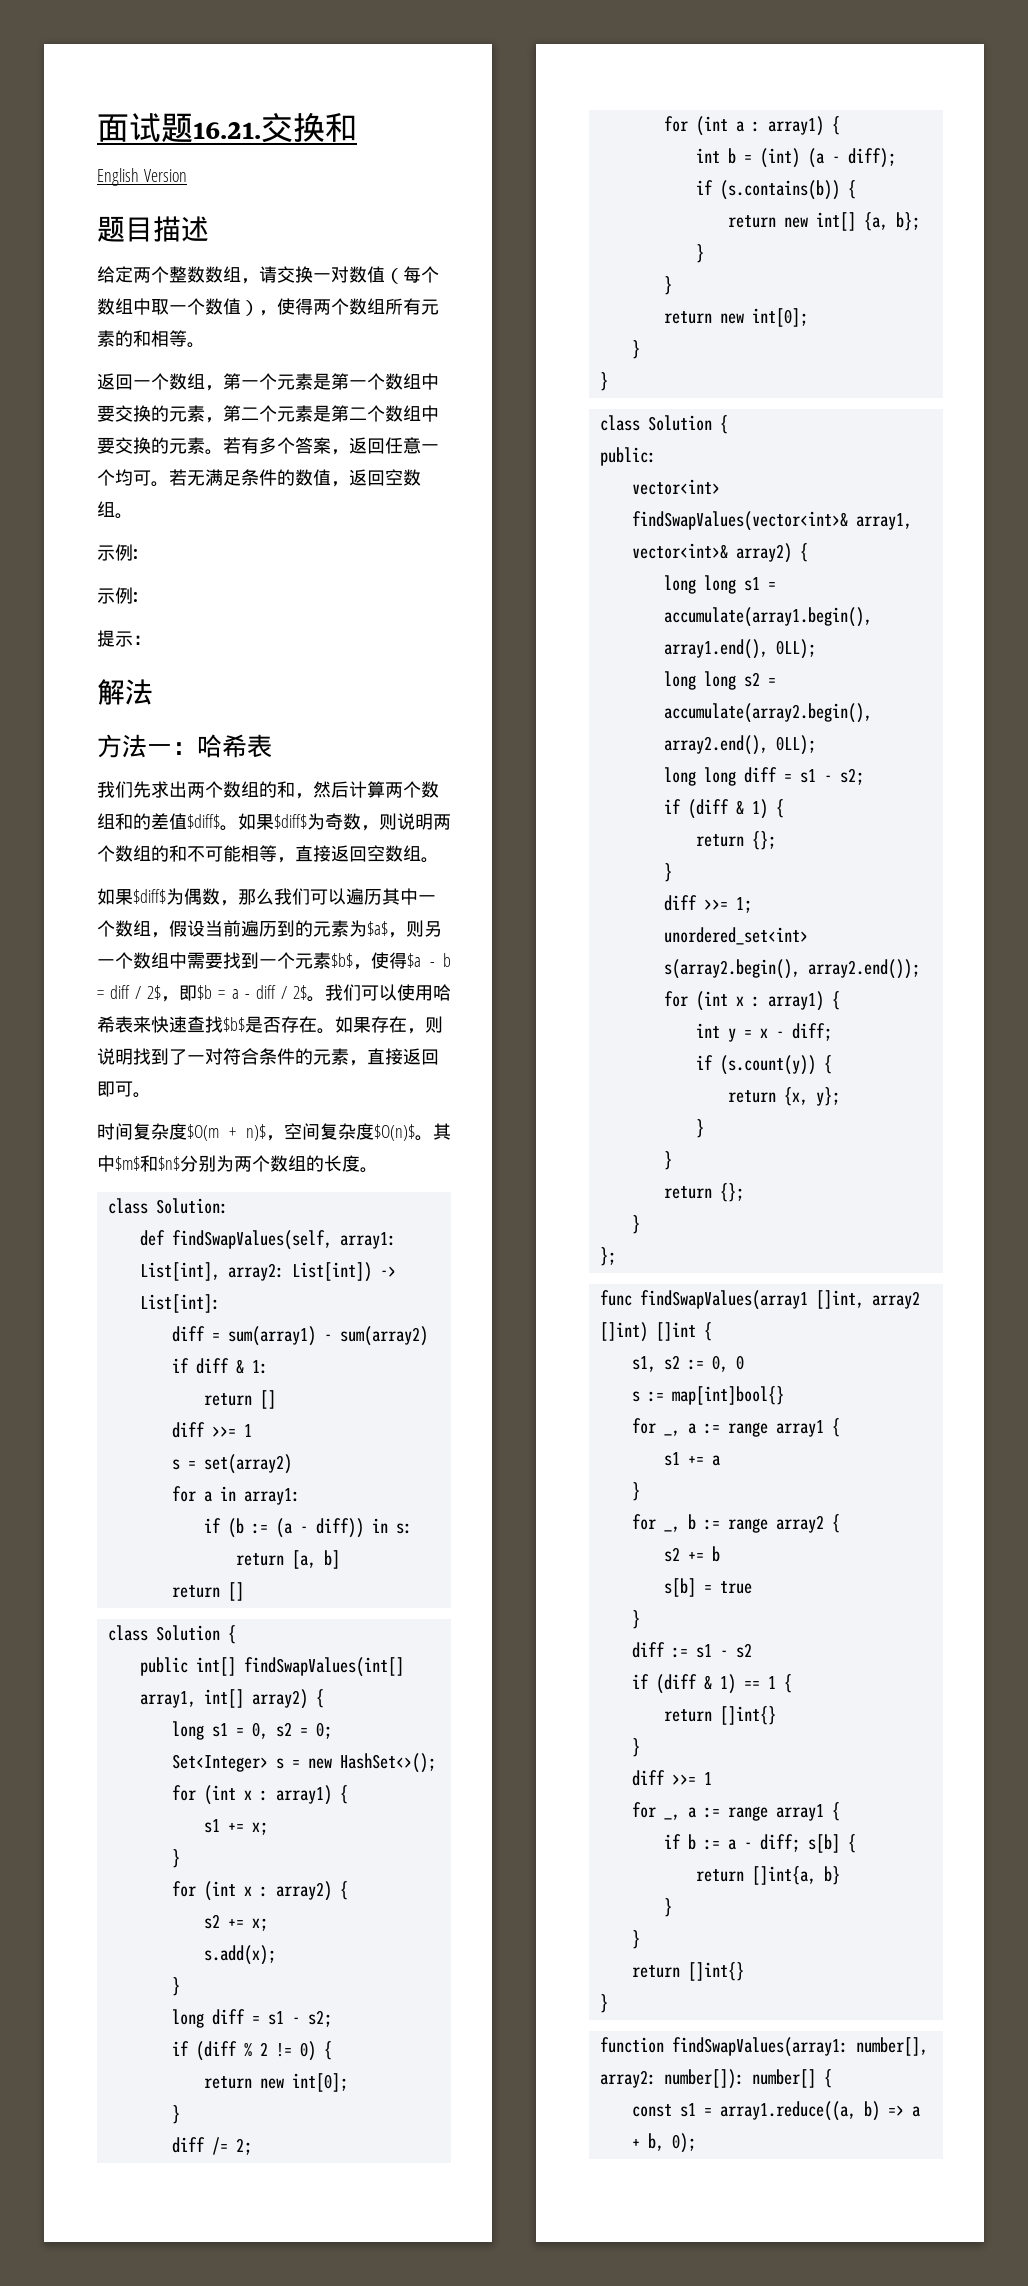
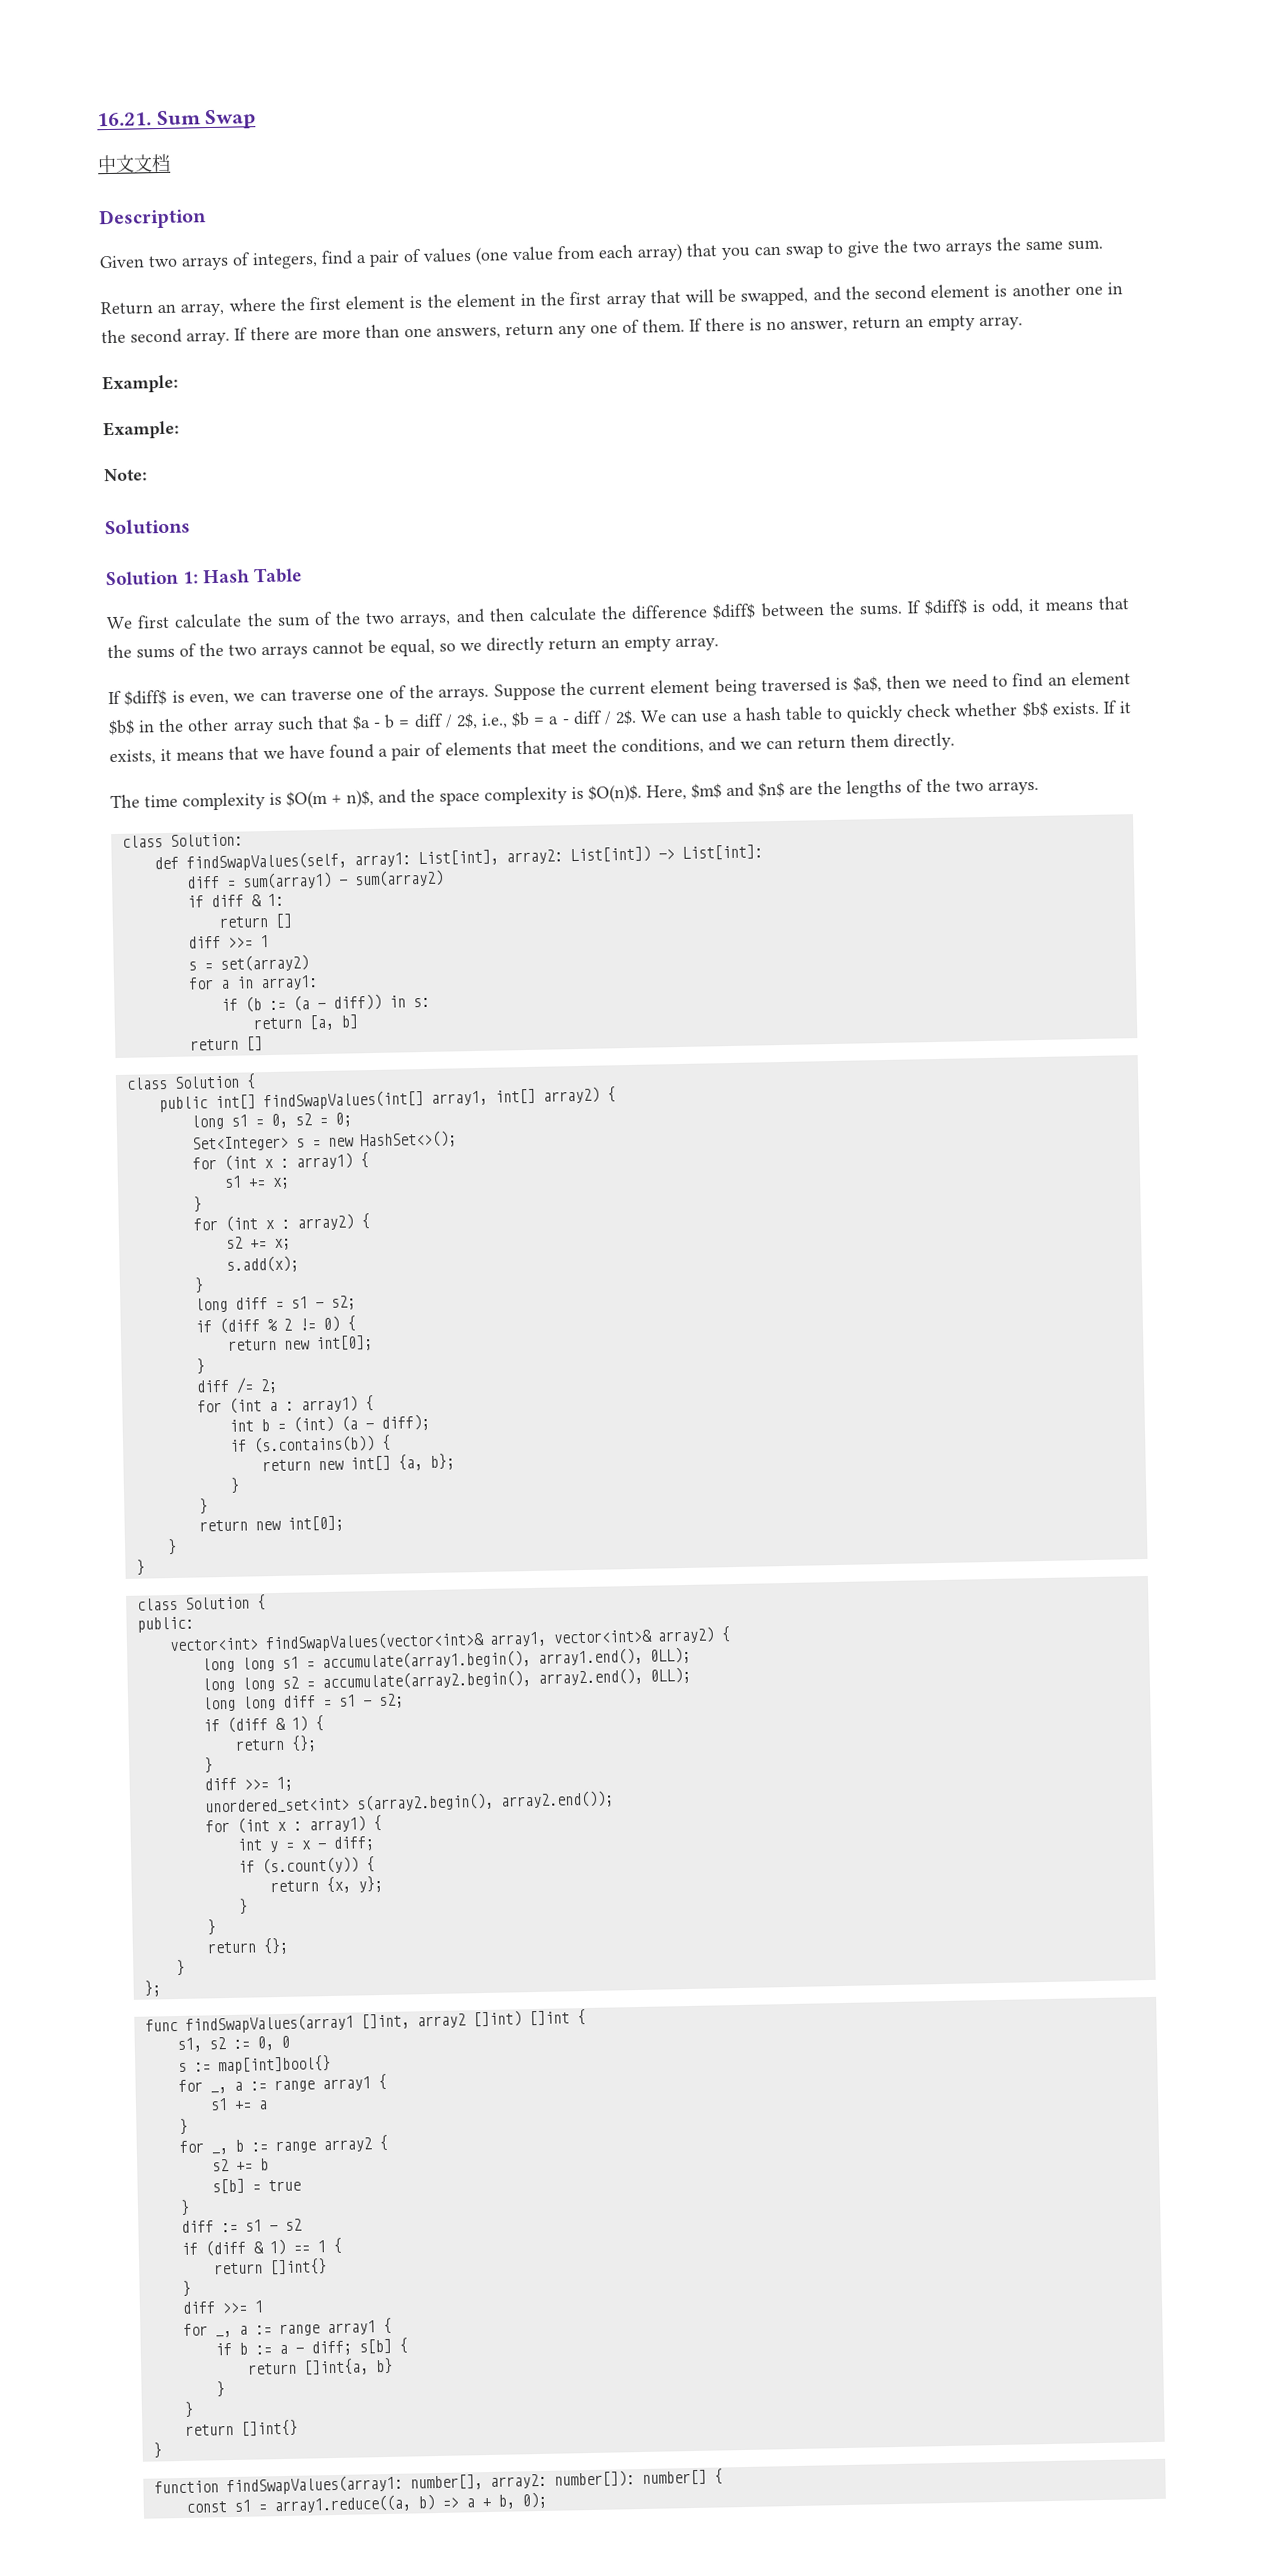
[97,113,357,143] [97,168,187,186] [97,216,209,242] [97,266,439,284] [97,298,439,316] [97,330,205,348] [97,373,439,391] [97,405,439,423] [97,437,439,455] [97,469,421,487] [97,501,133,519] [97,544,138,561] [97,587,138,604] [97,630,151,647] [97,679,153,705] [97,734,272,758] [97,781,439,799] [97,813,451,831] [97,845,439,863] [97,888,436,906] [97,920,442,938] [97,952,407,970] 面试题16.21.交换和 // English Version // 题目描述 // 给定两个整数数组，请交换一对数值（每个数组中取一个数值），使得两个数组所有元素的和相等。 // 返回一个数组，第一个元素是第一个数组中要交换的元素，第二个元素是第二个数组中要交换的元素。若有多个答案，返回任意一个均可。若无满足条件的数值，返回空数组。 // 示例: // 示例: // 提示： // 解法 // 方法一：哈希表 // 我们先求出两个数组的和，然后计算两个数组和的差值$diff$。如果$diff$为奇数，则说明两个数组的和不可能相等，直接返回空数组。 // 如果$diff$为偶数，那么我们可以遍历其中一个数组，假设当前遍历到的元素为$a$，则另一个数组中需要找到一个元素$b$，使得 -> [97,109,257,130] [97,153,171,174] [98,208,207,230] [99,237,1103,271] [100,282,1124,317] [101,315,1023,346] [102,374,179,394] [103,420,180,440] [104,468,148,482] [104,518,191,536] [106,567,303,587] [106,596,1129,630] [107,636,719,660] [108,671,1132,706] [108,715,349,736] 16.21. Sum Swap // 中文文档 // Description // Given two arrays of integers, find a pair of values (one value from each array) that you can swap to give the two arrays the same sum. // Return an array, where the first element is the element in the first array that will be swapped, and the second element is another one in the second array. If there are more than one answers, return any one of them. If there is no answer, return an empty array. // Example: // Example: // Note: // Solutions // Solution 1: Hash Table // We first calculate the sum of the two arrays, and then calculate the difference $diff$ between the sums. If $diff$ is odd, it means that the sums of the two arrays cannot be equal, so we directly return an empty array. // If $diff$ is even, we can traverse one of the arrays. Suppose the current element being traversed is $a$, then we need to find an element $b$ in the other array such that
[147,985,198,1002] 2$，即 -> [455,712,509,730] 2$, i.e.,
[293,984,451,1002] [97,1016,443,1034] [97,1048,439,1066] [97,1081,151,1098] [97,1123,451,1141] [97,1155,378,1173] 2$。我们可以使用哈希表来快速查找$b$是否存在。如果存在，则说明找到了一对符合条件的元素，直接返回即可。 // 时间复杂度$O(m + n)$，空间复杂度$O(n)$。其中$m$和$n$分别为两个数组的长度。 -> [615,700,1131,726] [109,732,955,766] [110,778,1039,811] 2$. We can use a hash table to quickly check whether $b$ exists. If it exists, it means that we have found a pair of elements that meet the conditions, and we can return them directly. // The time complexity is $O(m + n)$, and the space complexity is $O(n)$. Here, $m$ and $n$ are the lengths of the two arrays.

